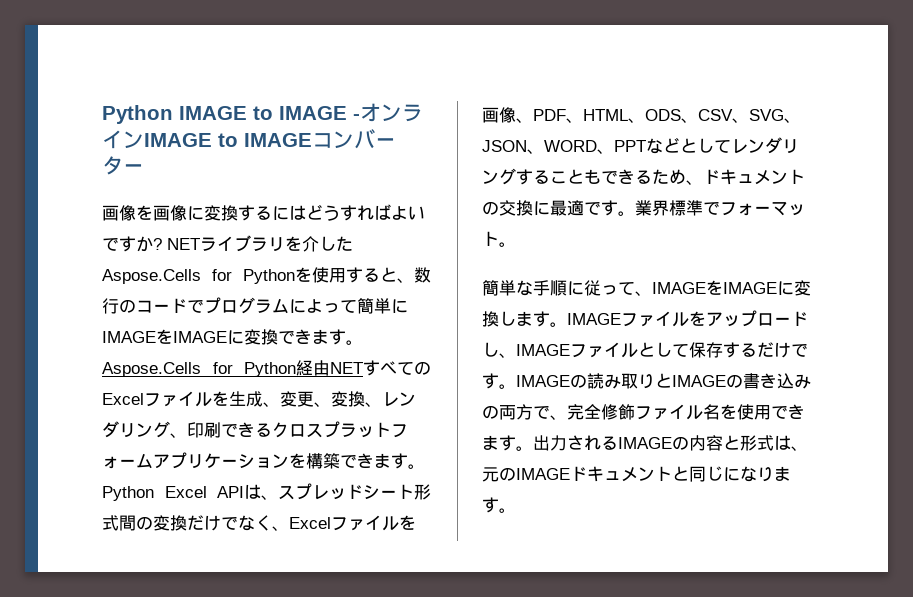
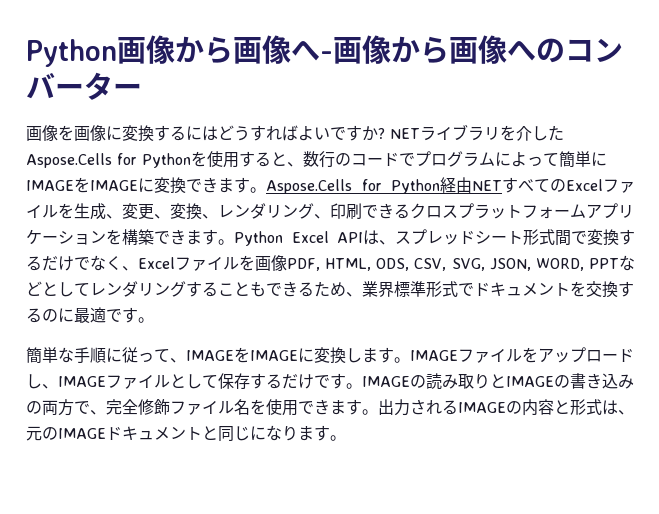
[102,103,423,124] [102,130,312,149] Python IMAGE to IMAGE -オンラインIMAGE to IMAGE -> [26,35,565,67] Python画像から画像へ-画像から画像への
[136,515,187,531] の変換 -> [571,229,635,246] [26,256,42,271] で変換する
[516,109,801,123] [482,140,614,154] 、PDF、HTML、ODS、CSV、SVG、JSON、WORD、 -> [287,258,584,271] PDF, HTML, ODS, CSV, SVG, JSON, WORD,
[703,169,805,185] [482,200,805,216] [482,231,499,246] ドキュメントの交換に最適です。業界標準でフォーマット -> [362,281,634,298] [26,307,138,323] 業界標準形式でドキュメントを交換するのに最適です

